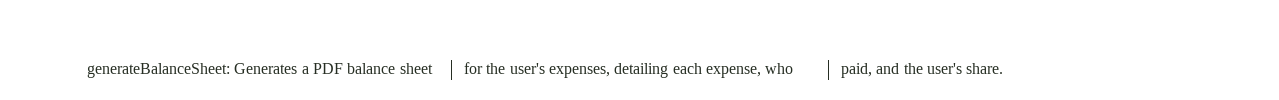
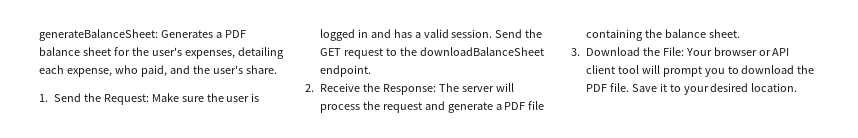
(1004, 68) none -> [39,93,260,105] [319,29,543,41] [319,47,544,59] [319,65,371,77] [305,83,514,95] [319,101,545,113] [585,29,740,41] [571,47,790,56] [585,65,815,77] [585,83,798,95] // 1. Send the Request: Make sure the user is logged in and has a valid session. Send the GET request to the downloadBalanceSheet endpoint. // 2. Receive the Response: The server will process the request and generate a PDF file containing the balance sheet. // 3. Download the File: Your browser or API client tool will prompt you to download the PDF file. Save it to your desired location.

